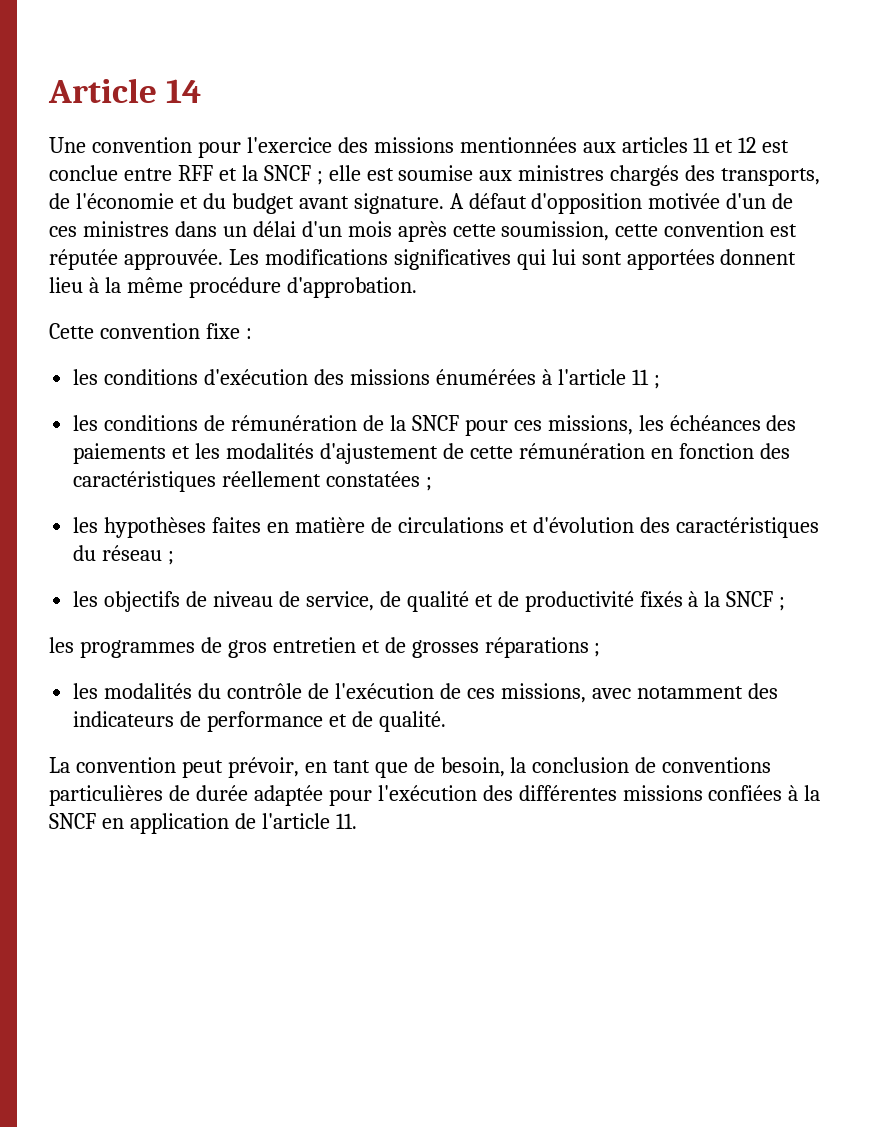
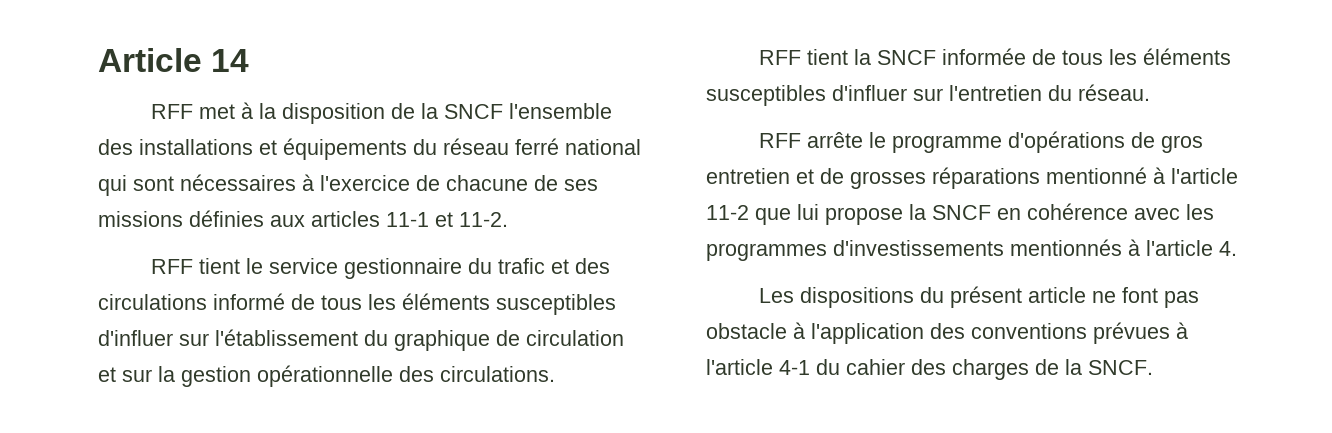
[49,137,790,158] [49,165,821,186] [49,193,794,214] [49,221,798,242] [49,249,797,270] [49,277,417,298] [49,323,252,339] [73,369,660,389] [73,415,797,436] [73,443,790,464] [73,471,433,492] [73,517,819,538] [73,545,175,565] [73,591,786,612] [49,637,195,658] Une convention pour l'exercice des missions mentionnées aux articles 11 et 12 est conclue entre RFF et la SNCF ; elle est soumise aux ministres chargés des transports, de l'économie et du budget avant signature. A défaut d'opposition motivée d'un de ces ministres dans un délai d'un mois après cette soumission, cette convention est réputée approuvée. Les modifications significatives qui lui sont apportées donnent lieu à la même procédure d'approbation. // Cette convention fixe : // les conditions d'exécution des missions énumérées à l'article 11 ; // les conditions de rémunération de la SNCF pour ces missions, les échéances des paiements et les modalités d'ajustement de cette rémunération en fonction des caractéristiques réellement constatées ; // les hypothèses faites en matière de circulations et d'évolution des caractéristiques du réseau ; // les objectifs de niveau de service, de qualité et de productivité fixés à la SNCF ; // les programmes -> [151,102,613,124] [98,138,641,160] [98,174,598,196] [98,210,508,227] [151,258,611,279] [98,293,616,315] [98,329,624,351] [98,365,555,387] [759,48,1232,65] [706,84,1150,106] [759,131,1126,153] RFF met à la disposition de la SNCF l'ensemble des installations et équipements du réseau ferré national qui sont nécessaires à l'exercice de chacune de ses missions définies aux articles 11-1 et 11-2. // RFF tient le service gestionnaire du trafic et des circulations informé de tous les éléments susceptibles d'influer sur l'établissement du graphique de circulation et sur la gestion opérationnelle des circulations. // RFF tient la SNCF informée de tous les éléments susceptibles d'influer sur l'entretien du réseau. // RFF arrête le programme d'opérations
[594,643,601,657] [73,683,778,703] [73,711,446,732] [49,757,772,778] [49,785,821,806] [49,813,357,834] ; // les modalités du contrôle de l'exécution de ces missions, avec notamment des indicateurs de performance et de qualité. // La convention peut prévoir, en tant que de besoin, la conclusion de conventions particulières de durée adaptée pour l'exécution des différentes missions confiées à la SNCF en application de l'article 11. -> [1046,167,1238,184] [706,203,1214,225] [706,239,1237,261] [759,286,1200,308] [706,322,1188,344] [706,359,1153,380] mentionné à l'article 11-2 que lui propose la SNCF en cohérence avec les programmes d'investissements mentionnés à l'article 4. // Les dispositions du présent article ne font pas obstacle à l'application des conventions prévues à l'article 4-1 du cahier des charges de la SNCF.

